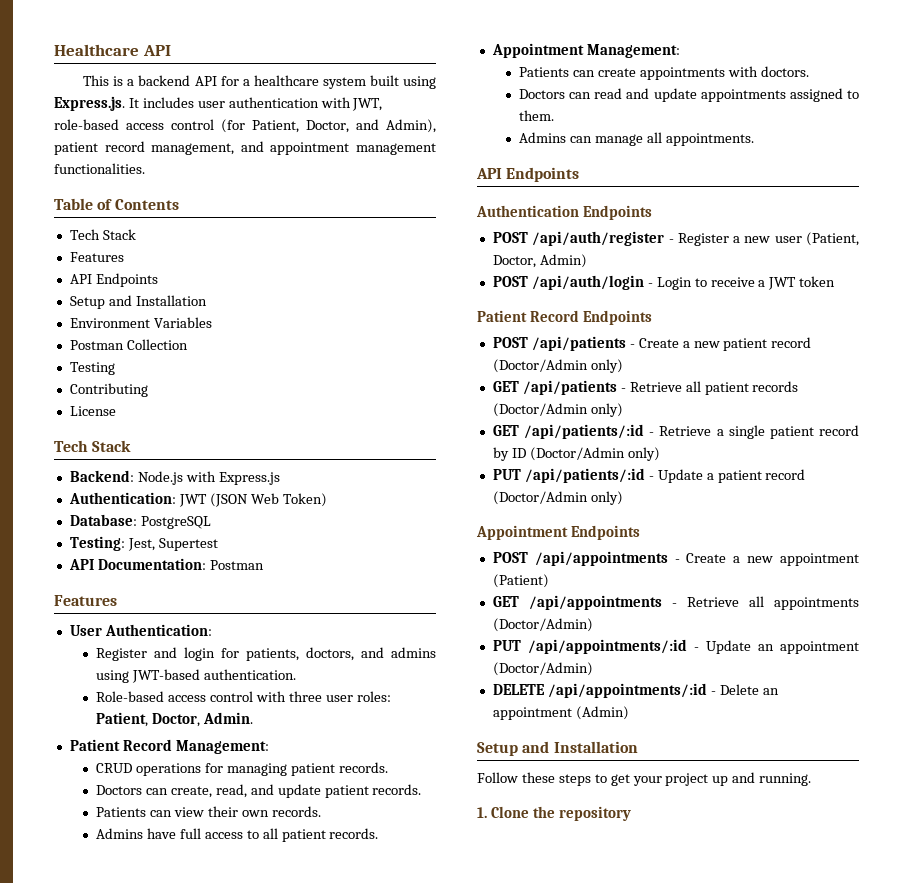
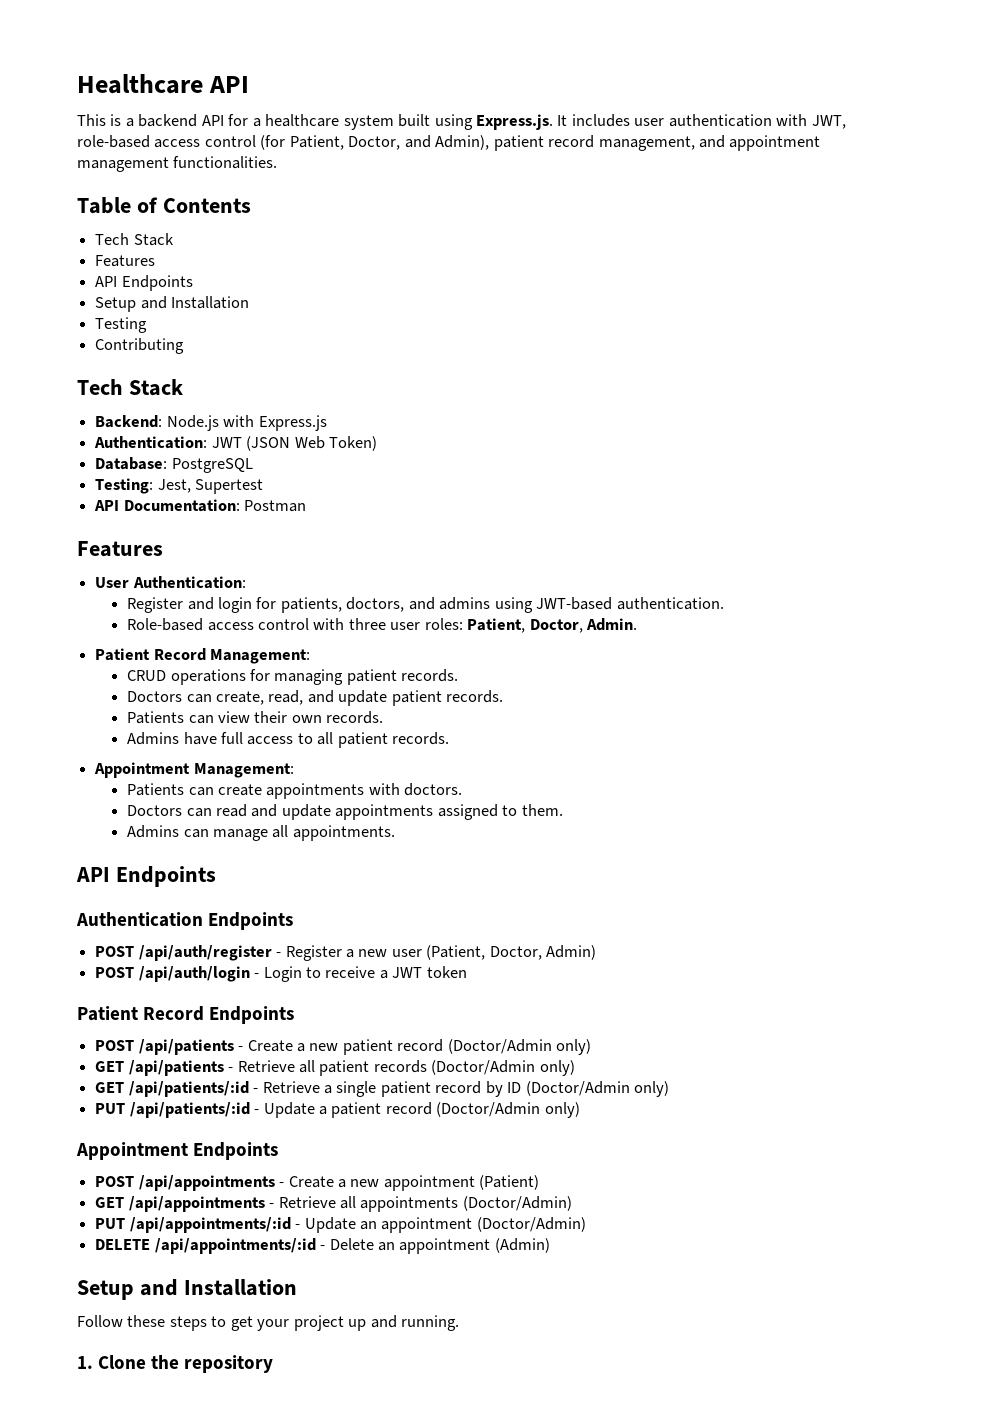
[69,317,212,328] [69,339,188,350] // Environment Variables // Postman Collection -> (250, 302) none
[69,406,116,416] // License -> (185, 346) none

